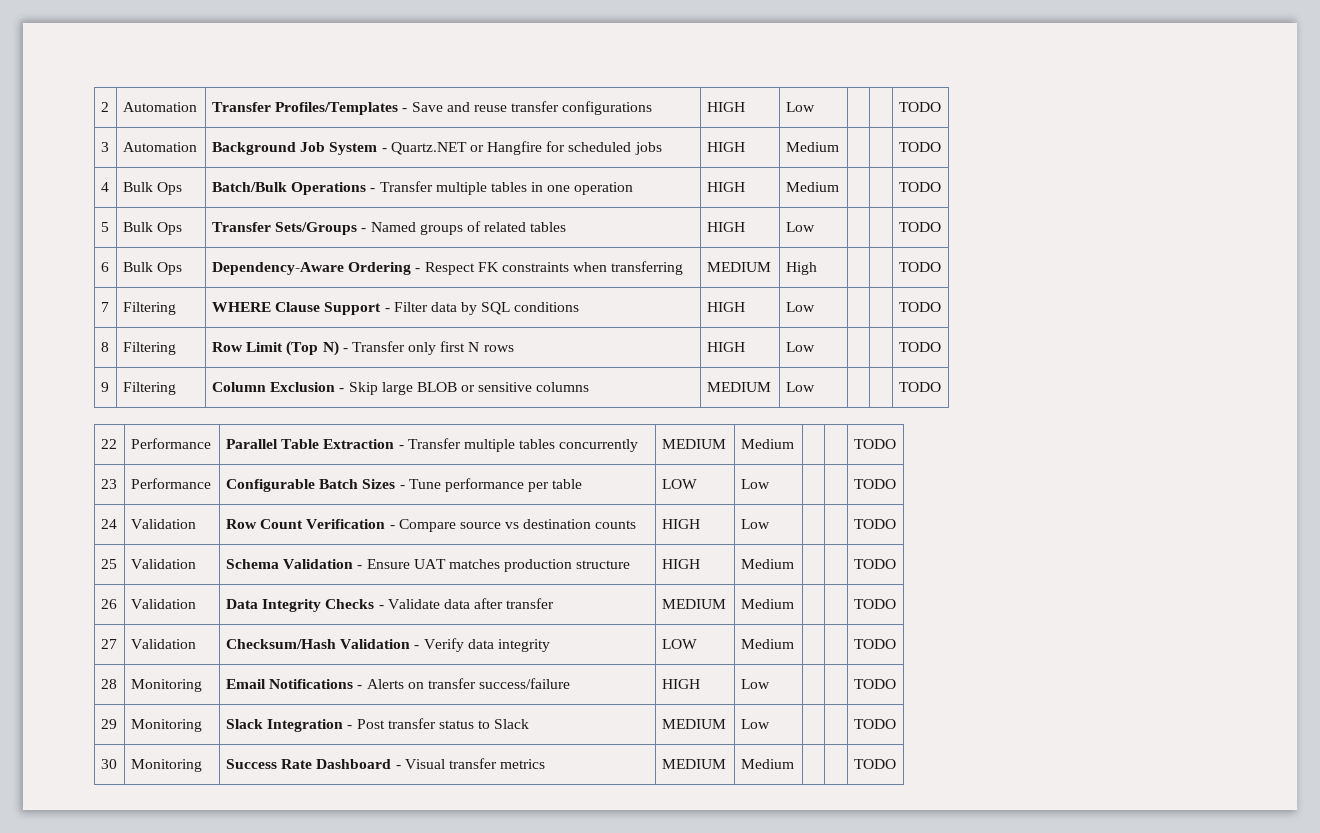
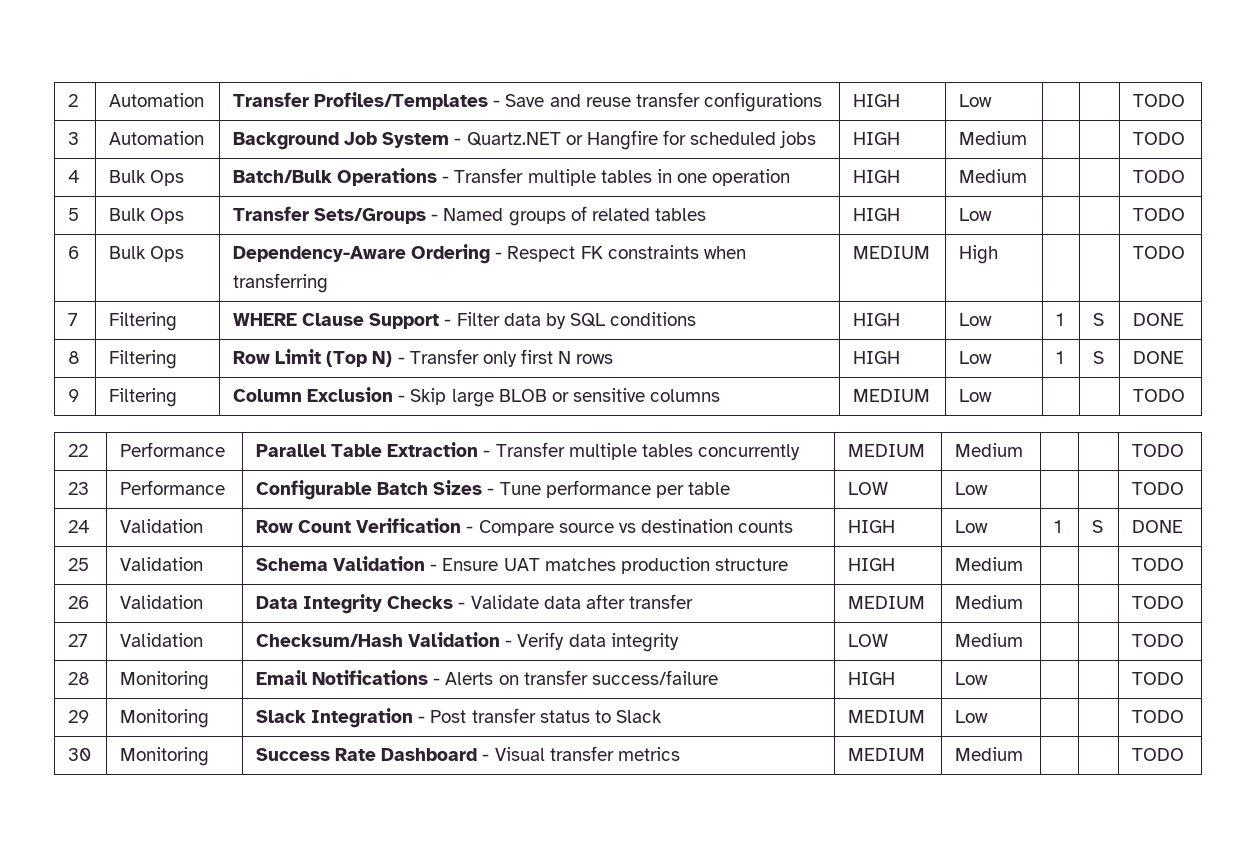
[898,302,941,312] | | TODO -> [1056,313,1065,326] [1093,313,1105,326] [1133,313,1185,326] 1 | S | DONE
[898,342,941,352] | | TODO -> [1056,351,1065,364] [1093,351,1105,364] [1133,351,1185,364] 1 | S | DONE
[853,519,896,529] | | TODO -> [1054,520,1063,533] [1092,520,1104,533] [1132,520,1184,533] 1 | S | DONE

